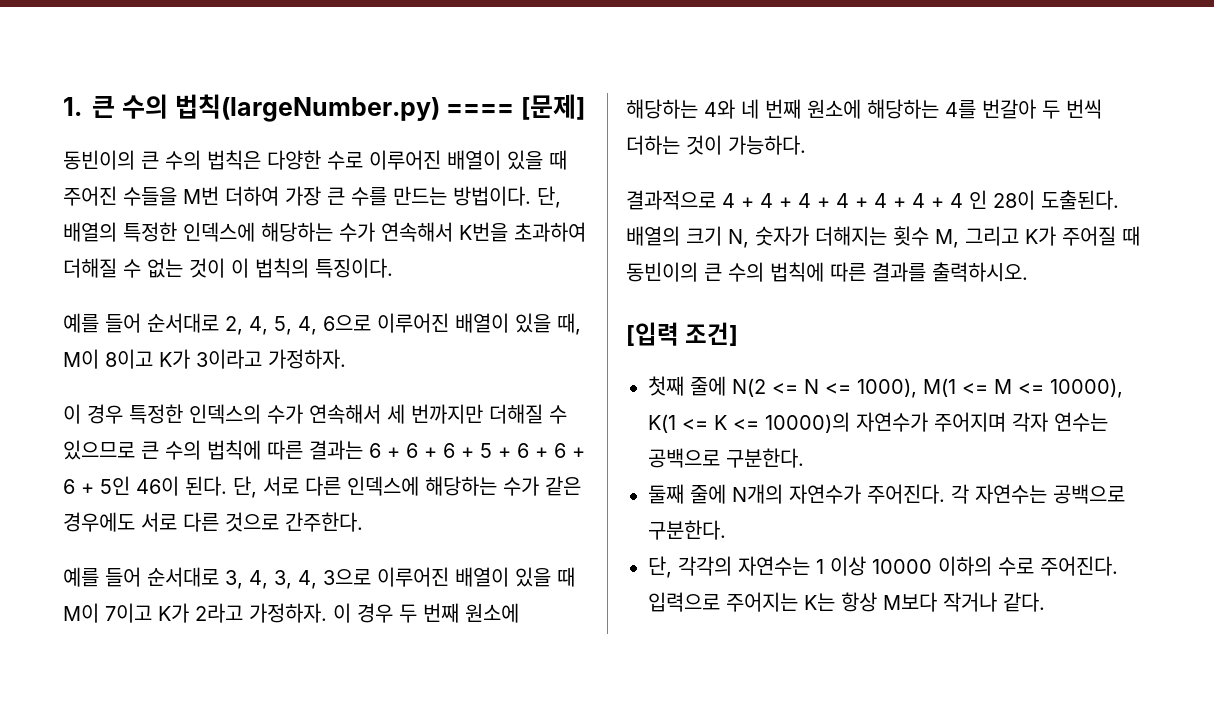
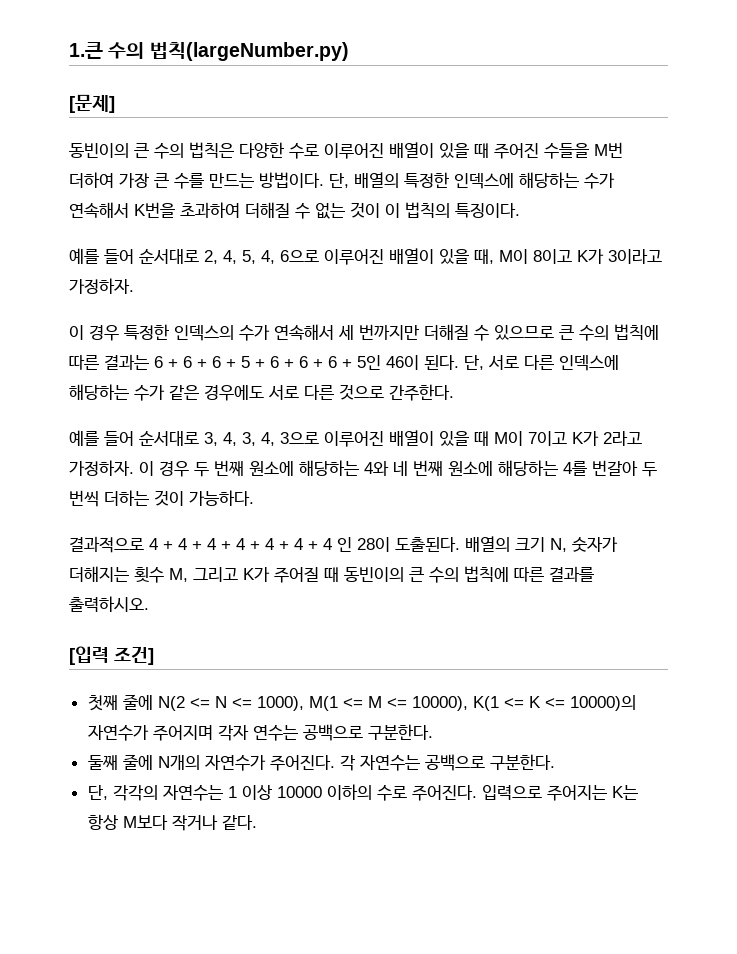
[63,96,115,118] 1. 큰 -> [69,42,103,59] 1.큰
[446,104,515,116] ==== -> (349, 51) //

